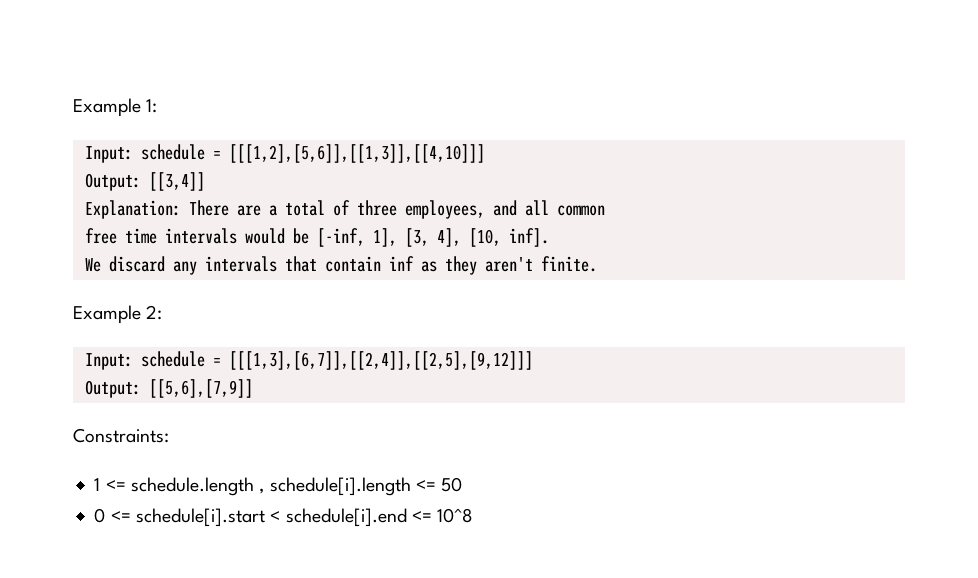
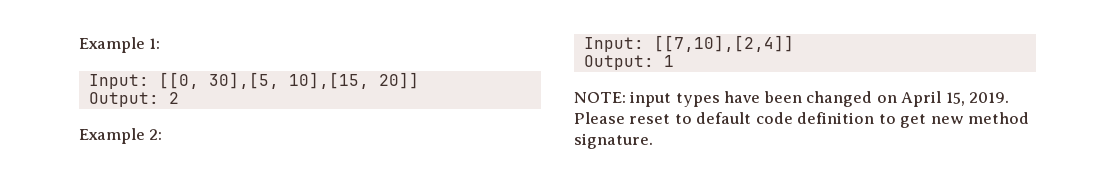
[140,144,485,163] [84,172,205,191] [84,200,605,219] [84,228,549,247] [84,256,597,275] [73,305,163,324] [84,351,533,370] [84,379,253,398] [73,428,169,443] [94,477,463,496] [94,508,474,527] schedule = [[[1,2],[5,6]],[[1,3]],[[4,10]]] // Output: [[3,4]] // Explanation: There are a total of three employees, and all common // free time intervals would be [-inf, 1], [3, 4], [10, inf]. // We discard any intervals that contain inf as they aren't finite. // Example 2: // Input: schedule = [[[1,3],[6,7]],[[2,4]],[[2,5],[9,12]]] // Output: [[5,6],[7,9]] // Constraints: // 1 <= schedule.length , schedule[i].length <= 50 // 0 <= schedule[i].start < schedule[i].end <= 10^8 -> [158,72,419,89] [88,92,179,107] [79,128,163,144] [583,35,794,52] [583,55,674,70] [574,91,1010,107] [574,112,1030,128] [574,133,653,149] [[0, 30],[5, 10],[15, 20]] // Output: 2 // Example 2: // Input: [[7,10],[2,4]] // Output: 1 // NOTE: input types have been changed on April 15, 2019. Please reset to default code definition to get new method signature.

